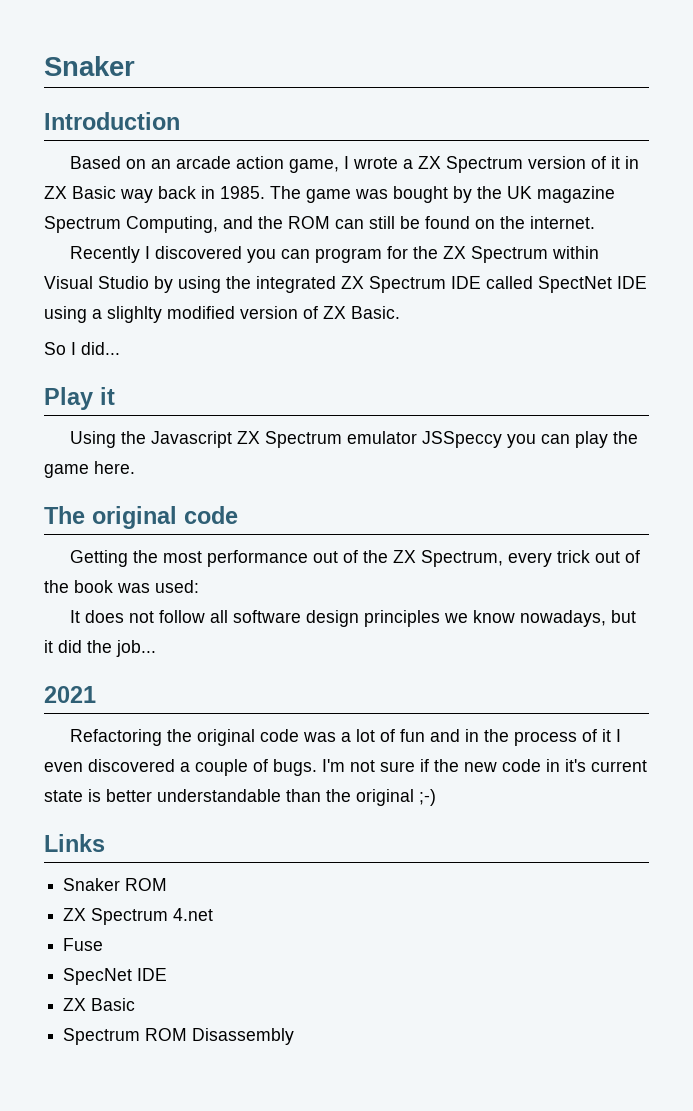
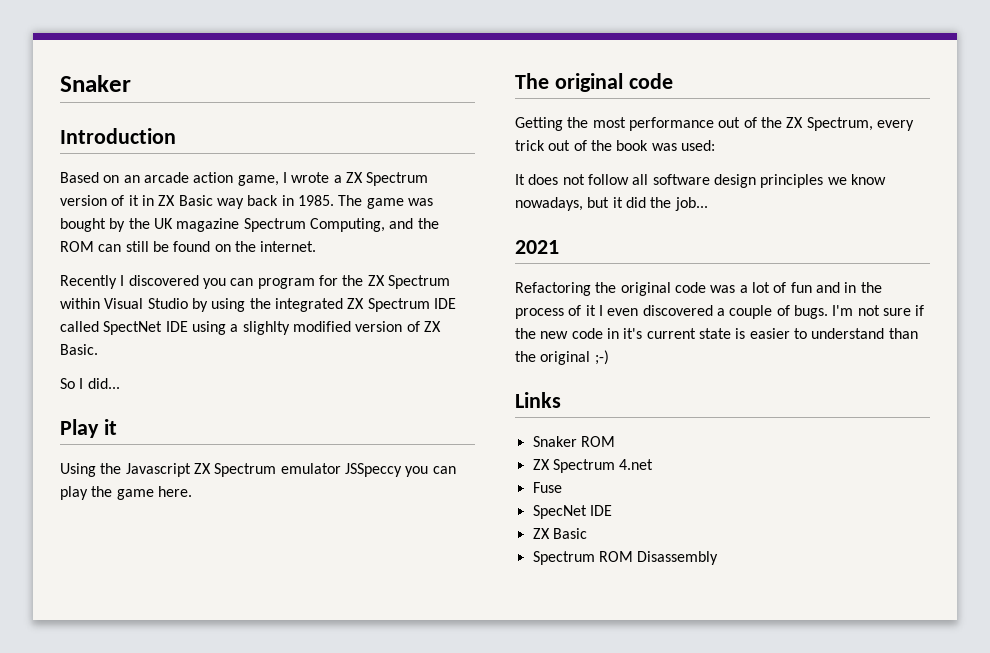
[106,789,281,802] better understandable -> [749,328,885,339] easier to understand

